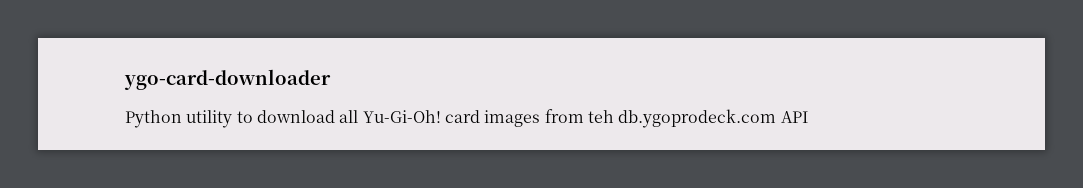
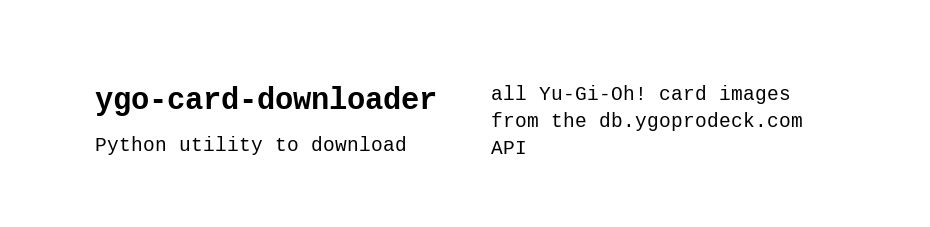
[587,110,614,123] teh -> [551,112,587,127] the

